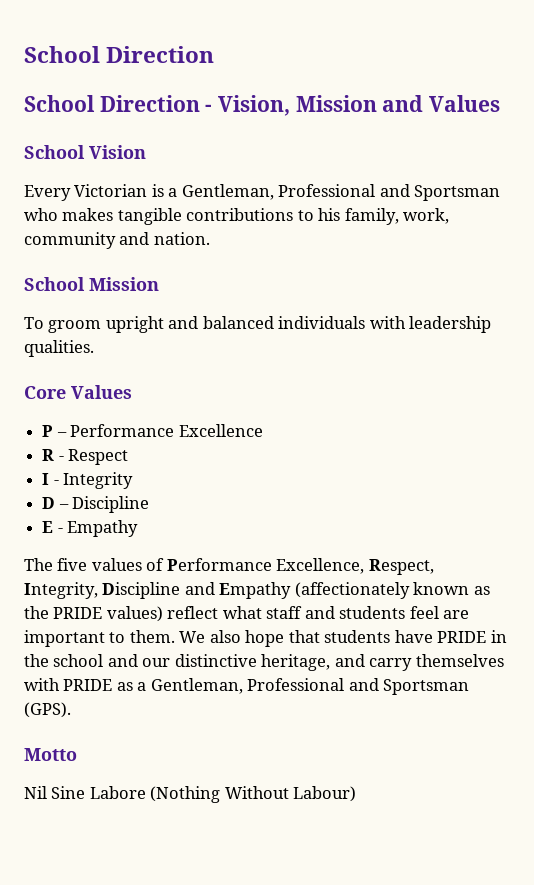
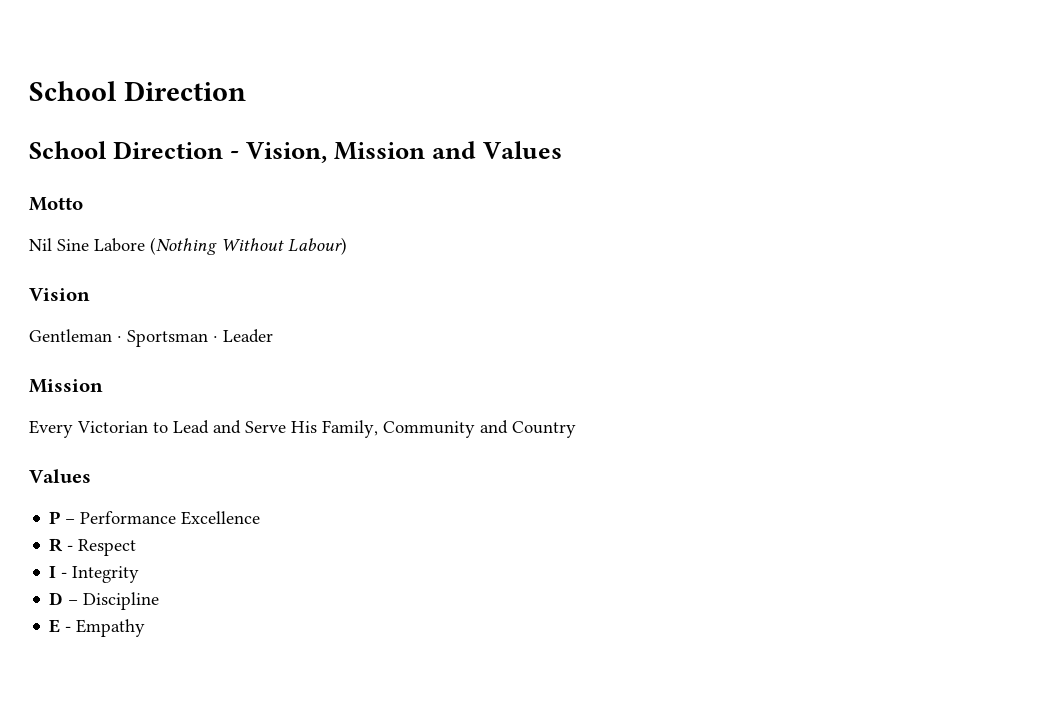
[24,145,146,159] [24,184,501,201] [24,208,450,225] [24,232,210,249] [24,277,159,291] [24,316,492,333] [24,340,94,357] [24,386,66,399] School Vision // Every Victorian is a Gentleman, Professional and Sportsman who makes tangible contributions to his family, work, community and nation. // School Mission // To groom upright and balanced individuals with leadership qualities. // Core -> [29,197,83,211] [29,237,347,255] [29,288,90,301] [29,329,273,347] [29,379,103,393] [29,420,576,438] Motto // Nil Sine Labore (Nothing Without Labour) // Vision // Gentleman · Sportsman · Leader // Mission // Every Victorian to Lead and Serve His Family, Community and Country //
[24,558,434,575] [24,582,490,599] [24,606,470,622] [24,630,507,647] [24,654,504,671] [24,678,470,695] [24,702,71,718] [24,748,77,761] [24,786,357,803] // The five values of Performance Excellence, Respect, Integrity, Discipline and Empathy (affectionately known as the PRIDE values) reflect what staff and students feel are important to them. We also hope that students have PRIDE in the school and our distinctive heritage, and carry themselves with PRIDE as a Gentleman, Professional and Sportsman (GPS). // Motto // Nil Sine Labore (Nothing Without Labour) -> (146, 628) none

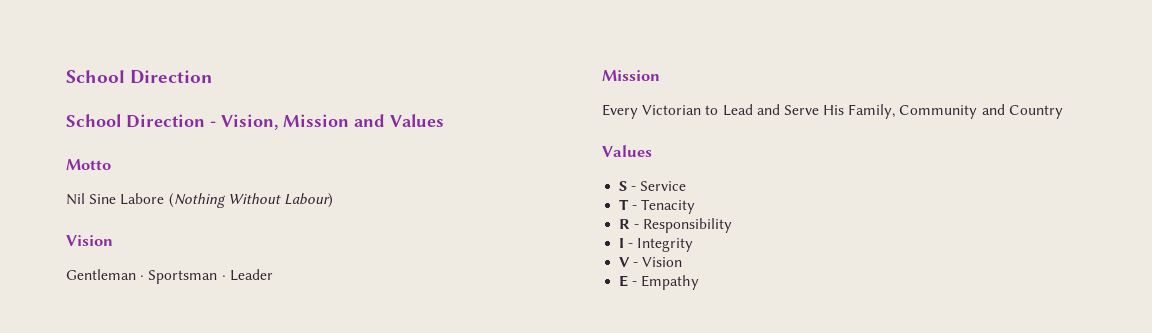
[49,511,261,525] P – Performance Excellence -> [619,181,687,191] [619,199,696,214] S - Service // T - Tenacity
[78,539,137,556] Respect -> [643,218,733,233] Responsibility
[49,592,160,610] D – Discipline -> [619,257,683,267] V - Vision

